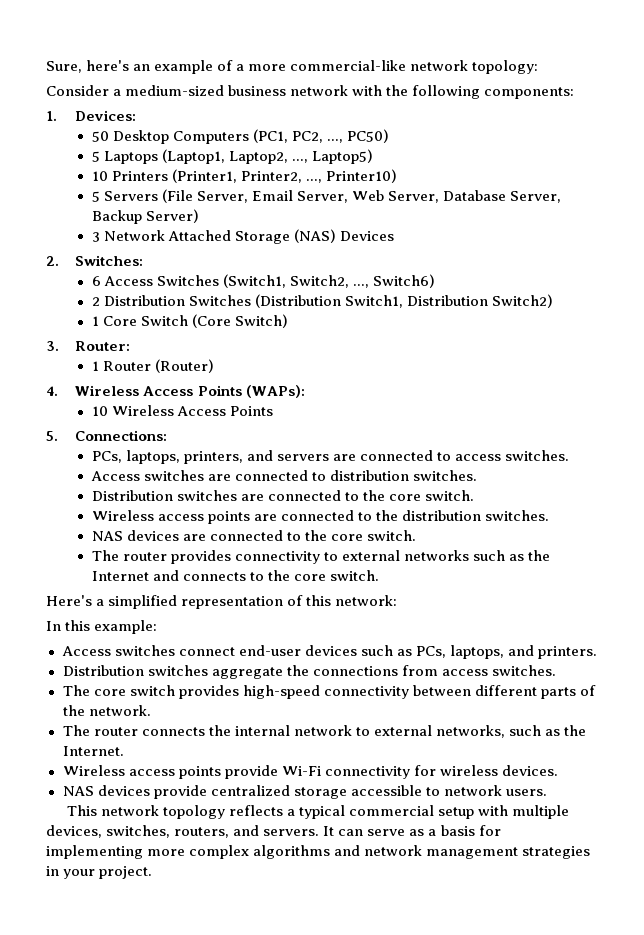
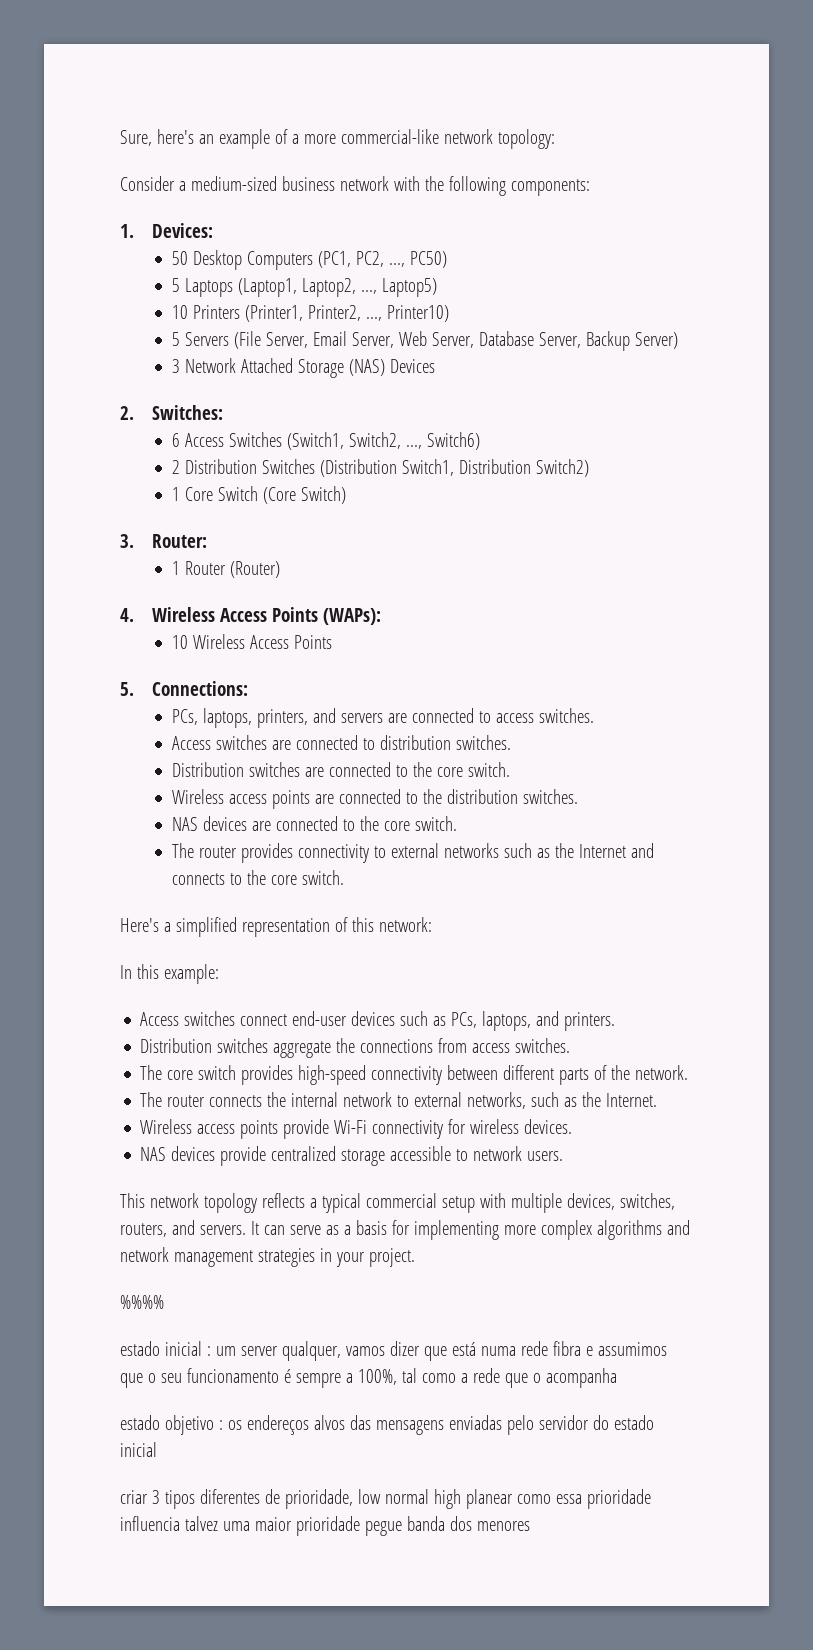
(153, 872) none -> [120,1295,164,1309] [120,1341,667,1361] [120,1368,617,1388] [120,1415,654,1435] [120,1442,157,1457] [120,1489,651,1509] [120,1516,530,1536] // %%%% // estado inicial : um server qualquer, vamos dizer que está numa rede fibra e assumimos que o seu funcionamento é sempre a 100%, tal como a rede que o acompanha // estado objetivo : os endereços alvos das mensagens enviadas pelo servidor do estado inicial // criar 3 tipos diferentes de prioridade, low normal high planear como essa prioridade influencia talvez uma maior prioridade pegue banda dos menores

